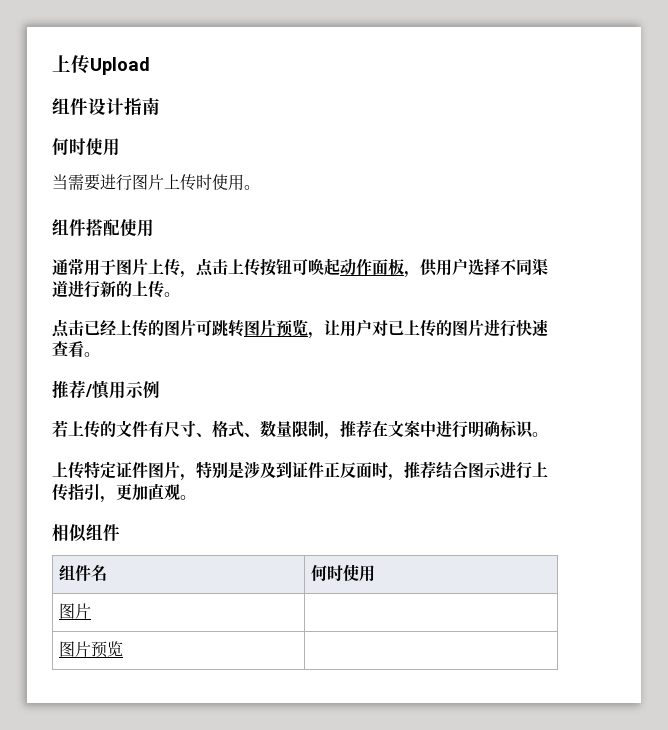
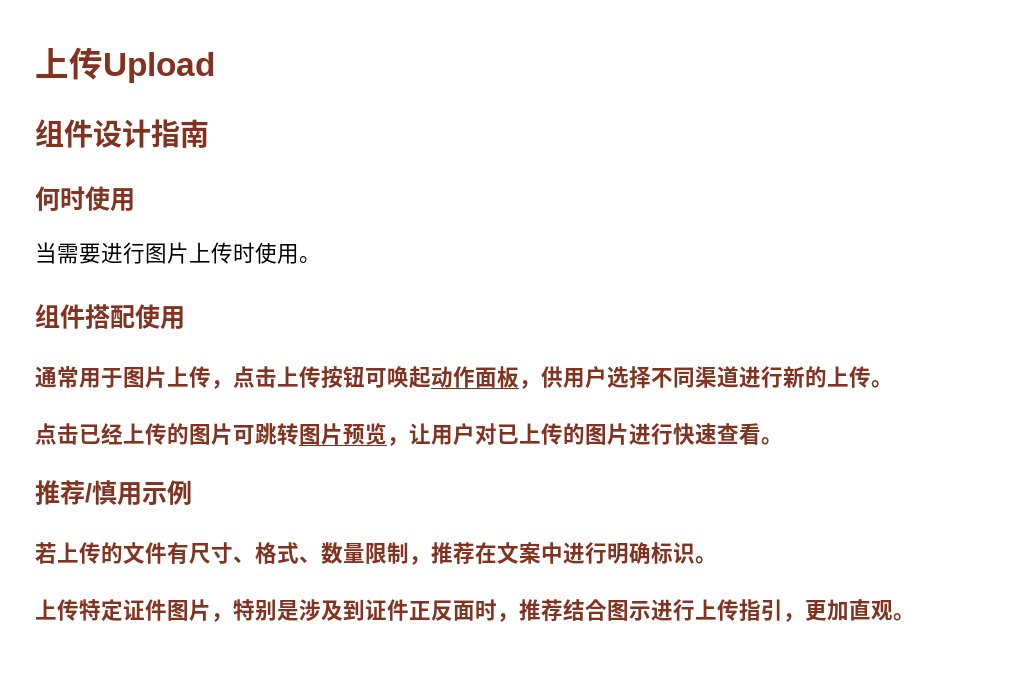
[52,524,120,542] [58,564,107,581] [310,564,375,582] [58,603,91,619] [58,641,123,658] // 相似组件 // 组件名 | 何时使用 // 图片 | // 图片预览 | -> (915, 617) none

